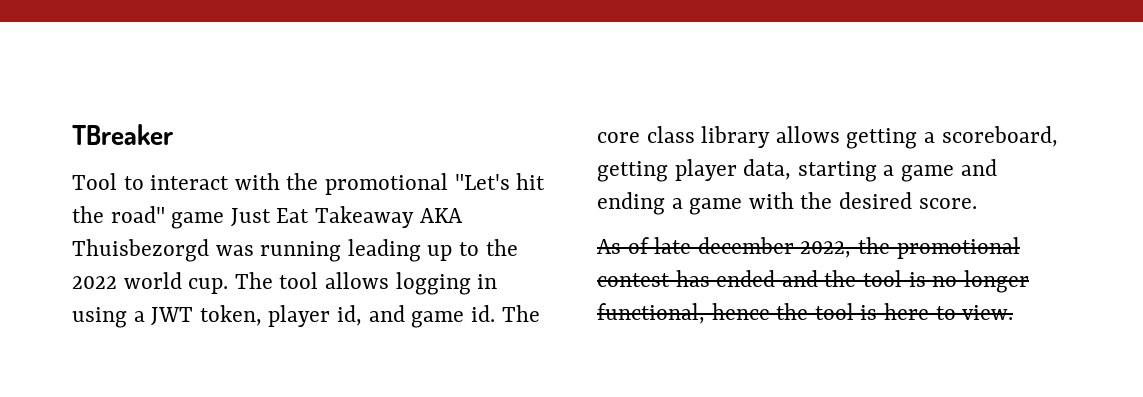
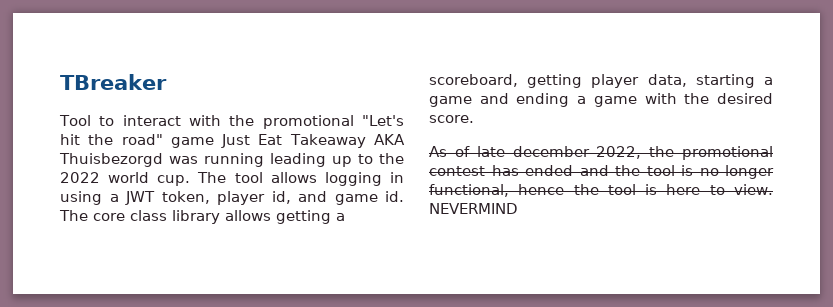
(1014, 312) none -> [429,203,518,214] NEVERMIND

